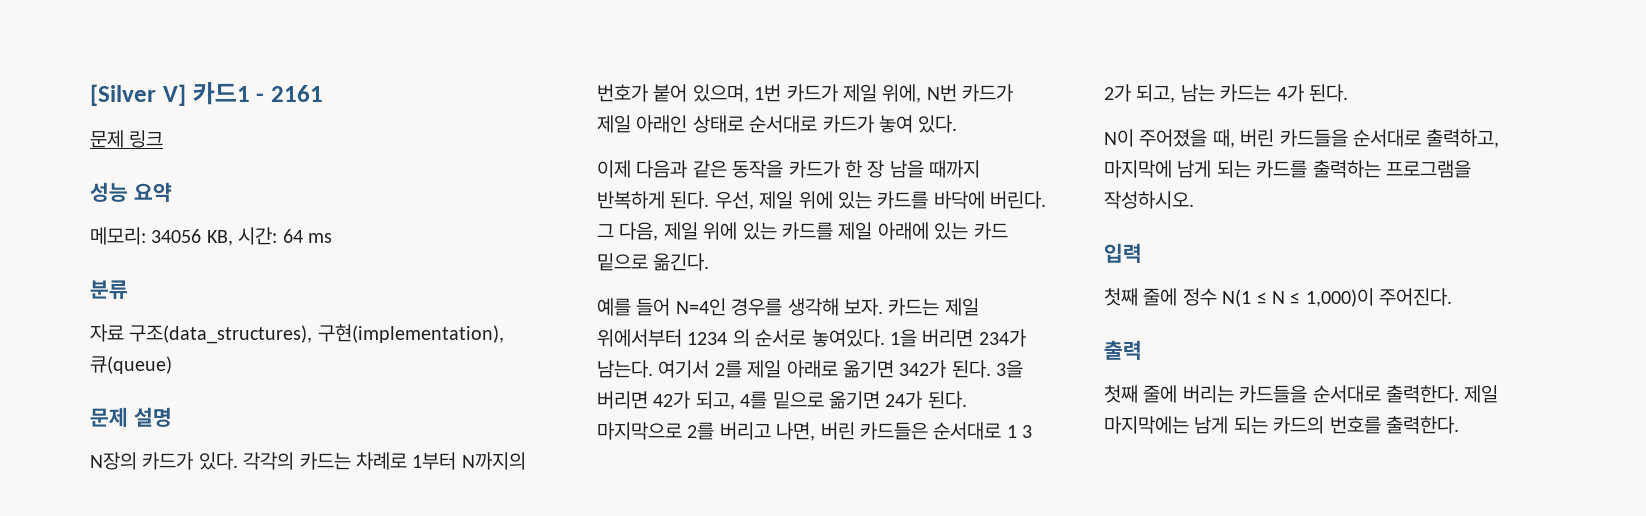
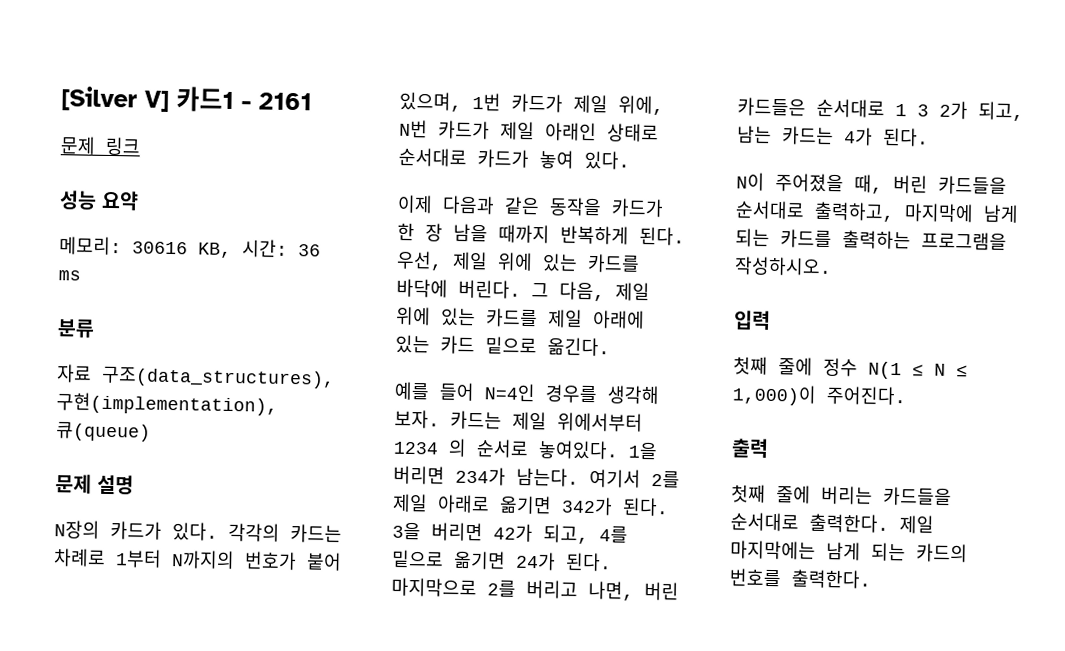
[151,229,202,243] 34056 -> [132,241,188,255] 30616
[282,229,303,243] 64 -> [298,244,321,257] 36

